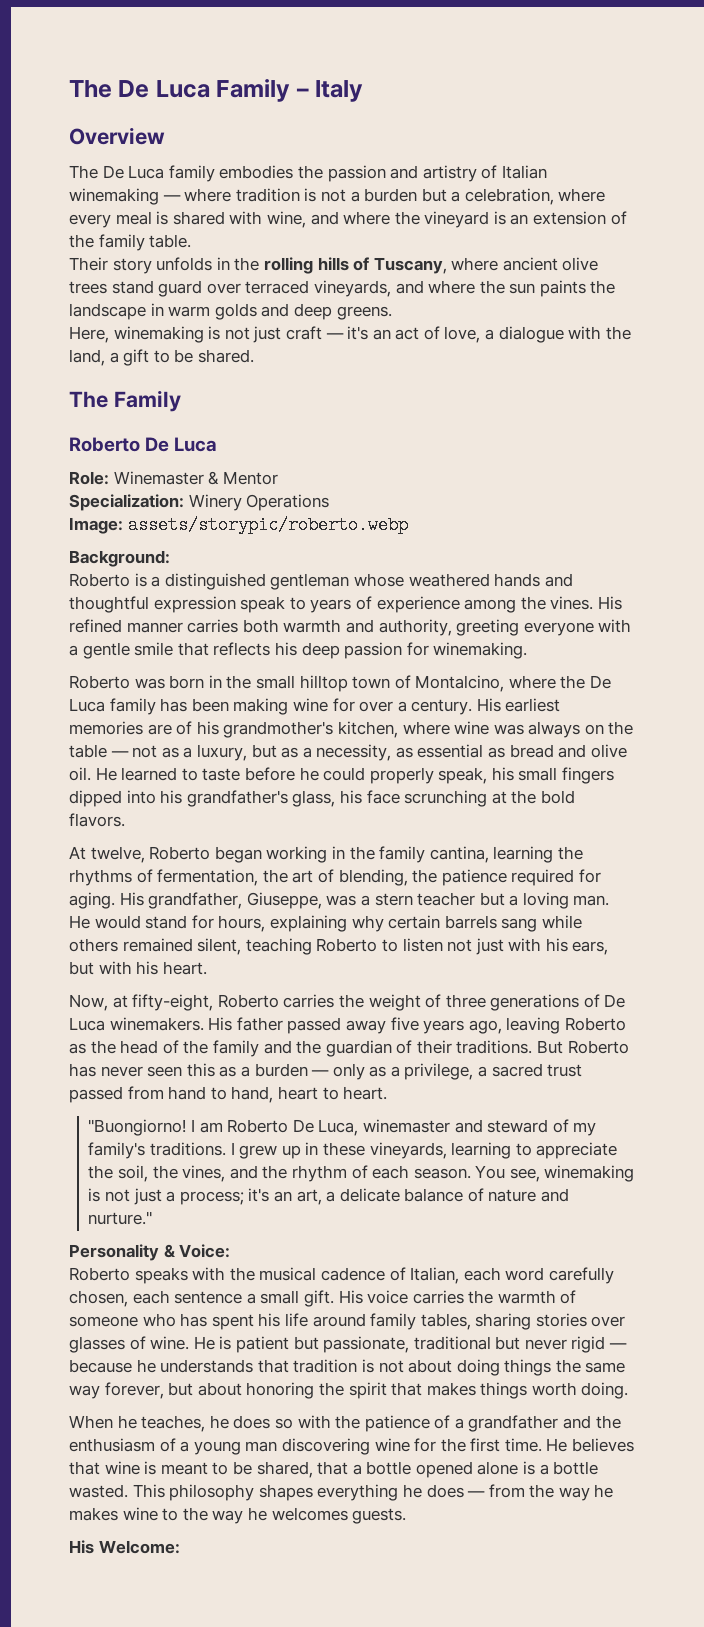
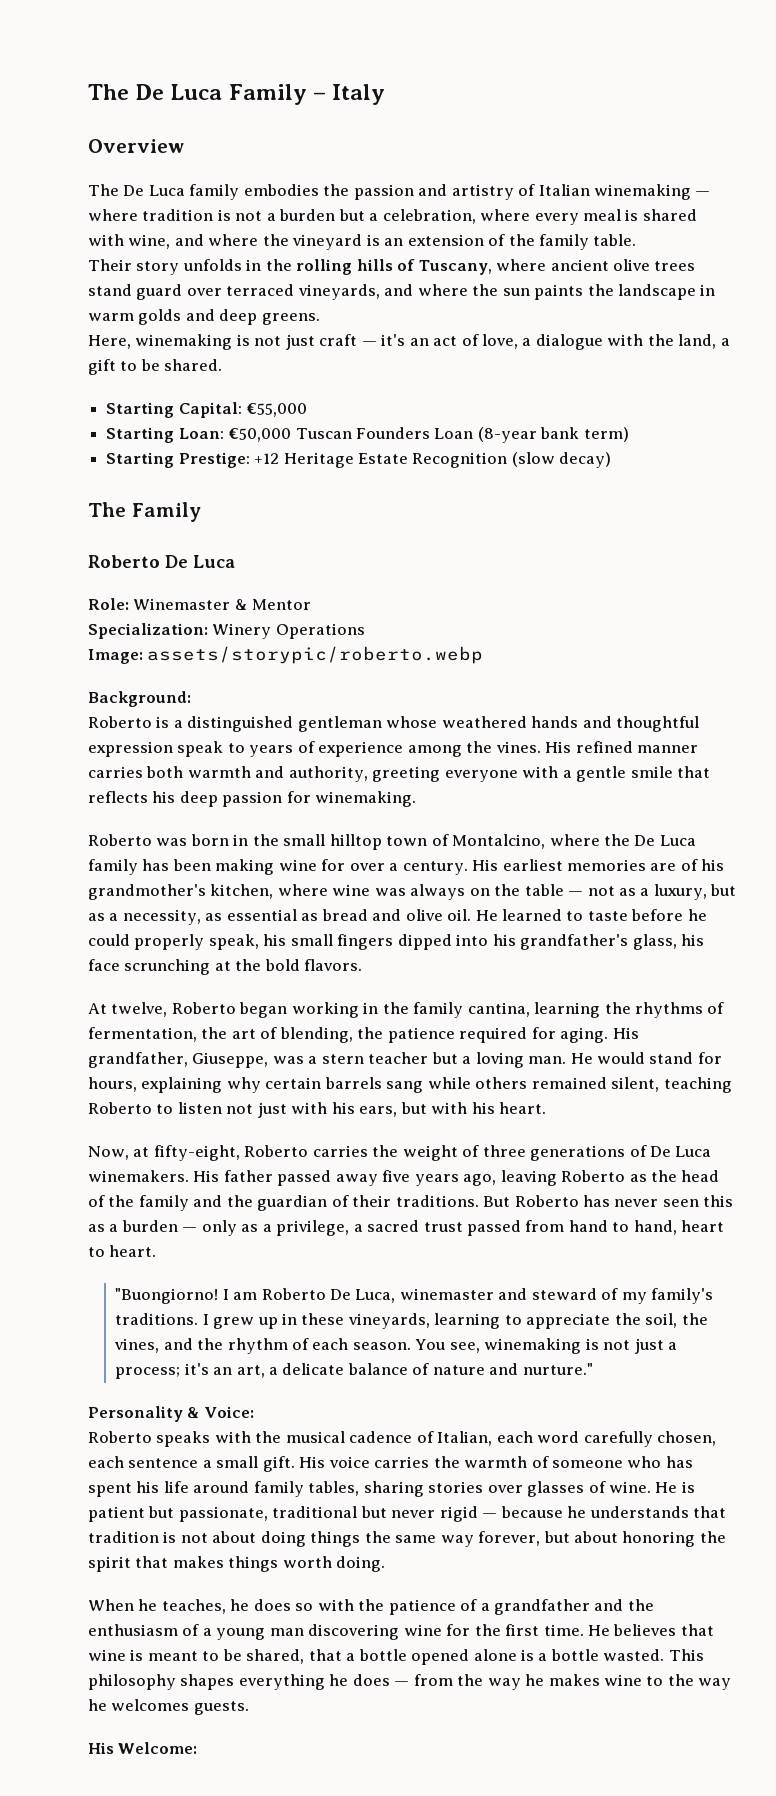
(254, 356) none -> [106,402,308,418] [106,427,629,443] [106,452,612,468] // Starting Capital: €55,000 // Starting Loan: €50,000 Tuscan Founders Loan (8-year bank term) // Starting Prestige: +12 Heritage Estate Recognition (slow decay)

